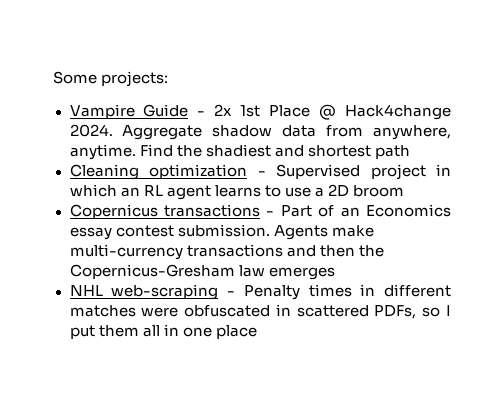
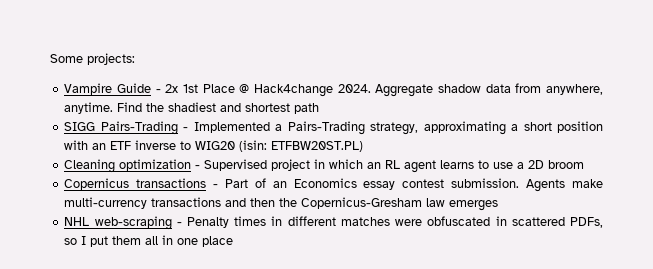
(410, 152) none -> [64,121,604,135] [64,140,364,152] // SIGG Pairs-Trading - Implemented a Pairs-Trading strategy, approximating a short position with an ETF inverse to WIG20 (isin: ETFBW20ST.PL)

